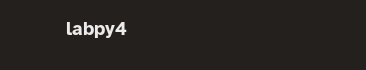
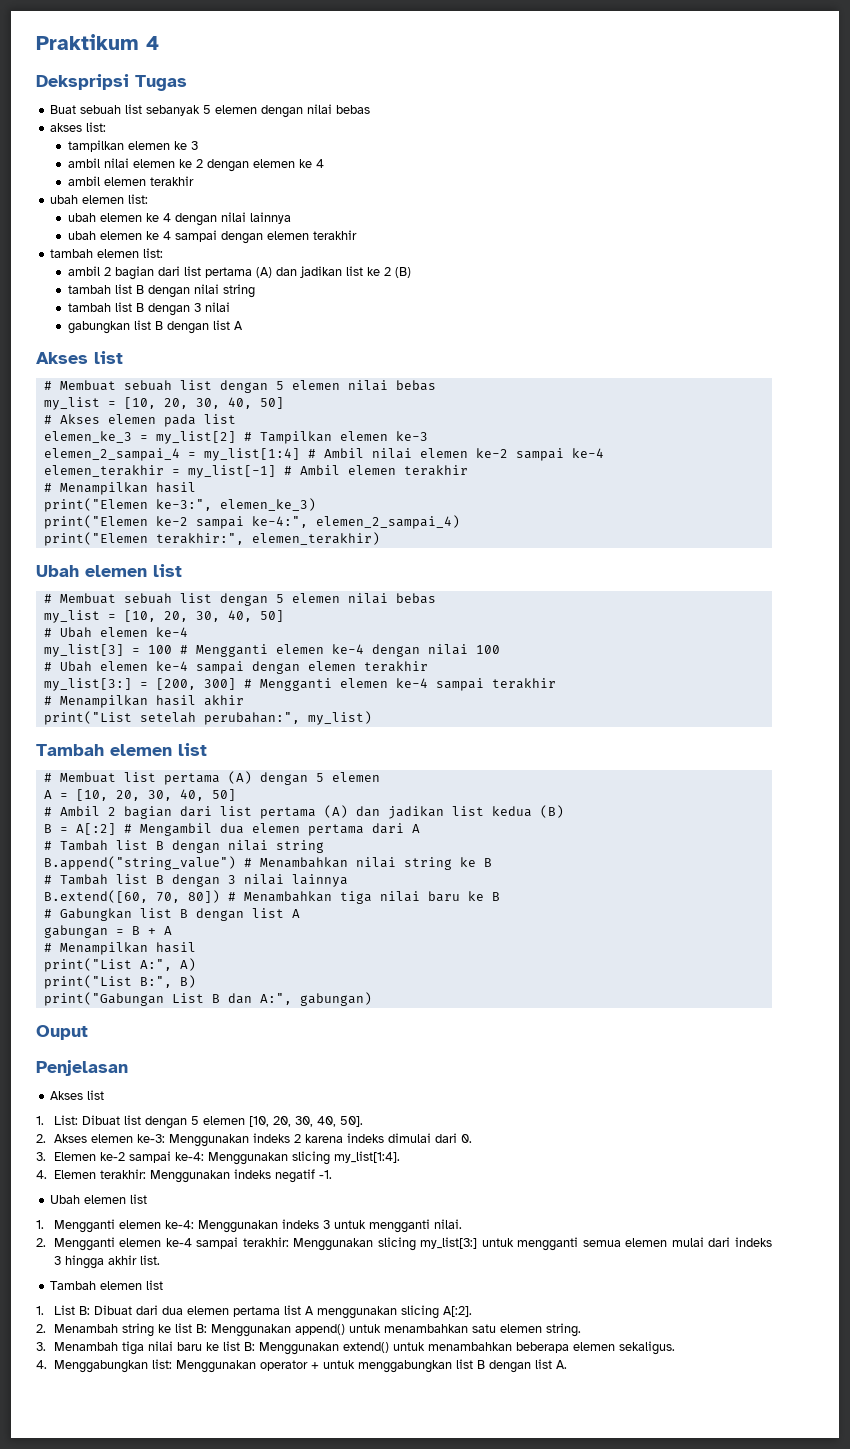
[66,22,127,38] labpy4 -> [36,34,159,50] [36,74,187,91] [50,104,371,118] [50,122,107,132] [68,140,199,152] [68,158,325,172] [68,176,195,186] [50,194,149,204] [68,212,292,226] [68,230,358,244] [50,248,164,258] [68,266,412,280] [68,284,256,298] [68,302,231,316] [68,320,244,334] [36,351,123,364] [43,380,436,393] [43,397,284,410] [43,414,236,427] [43,431,428,444] [43,448,604,461] [43,465,468,478] [43,482,196,495] [43,498,316,512] [43,515,460,529] [43,532,380,546] [36,564,182,577] [43,593,436,606] [43,610,284,623] [43,627,188,638] [43,644,500,657] [43,661,428,674] [43,678,556,691] [43,695,244,708] [43,711,372,725] [36,743,207,756] [43,771,380,785] [43,789,236,801] [43,805,564,819] [43,823,420,836] [43,840,324,853] [43,856,492,870] [43,874,348,887] [43,890,500,904] [43,908,300,921] [43,925,172,938] [43,942,196,955] [43,958,196,972] [43,975,196,989] [43,992,372,1006] [36,1025,88,1040] [36,1060,128,1076] [50,1090,105,1100] [36,1115,363,1129] [36,1133,472,1147] [36,1151,400,1165] [36,1169,332,1183] [50,1194,148,1204] [36,1219,462,1233] [36,1237,772,1251] [53,1255,160,1269] [50,1280,164,1290] [36,1305,472,1319] [36,1323,581,1337] [36,1341,675,1355] [36,1359,567,1373] Praktikum 4 // Dekspripsi Tugas // Buat sebuah list sebanyak 5 elemen dengan nilai bebas // akses list: // tampilkan elemen ke 3 // ambil nilai elemen ke 2 dengan elemen ke 4 // ambil elemen terakhir // ubah elemen list: // ubah elemen ke 4 dengan nilai lainnya // ubah elemen ke 4 sampai dengan elemen terakhir // tambah elemen list: // ambil 2 bagian dari list pertama (A) dan jadikan list ke 2 (B) // tambah list B dengan nilai string // tambah list B dengan 3 nilai // gabungkan list B dengan list A // Akses list // # Membuat sebuah list dengan 5 elemen nilai bebas // my_list = [10, 20, 30, 40, 50] // # Akses elemen pada list // elemen_ke_3 = my_list[2] # Tampilkan elemen ke-3 // elemen_2_sampai_4 = my_list[1:4] # Ambil nilai elemen ke-2 sampai ke-4 // elemen_terakhir = my_list[-1] # Ambil elemen terakhir // # Menampilkan hasil // print("Elemen ke-3:", elemen_ke_3) // print("Elemen ke-2 sampai ke-4:", elemen_2_sampai_4) // print("Elemen terakhir:", elemen_terakhir) // Ubah elemen list // # Membuat sebuah list dengan 5 elemen nilai bebas // my_list = [10, 20, 30, 40, 50] // # Ubah elemen ke-4 // my_list[3] = 100 # Mengganti elemen ke-4 dengan nilai 100 // # Ubah elemen ke-4 sampai dengan elemen terakhir // my_list[3:] = [200, 300] # Mengganti elemen ke-4 sampai terakhir // # Menampilkan hasil akhir // print("List setelah perubahan:", my_list) // Tambah elemen list // # Membuat list pertama (A) dengan 5 elemen // A = [10, 20, 30, 40, 50] // # Ambil 2 bagian dari list pertama (A) dan jadikan list kedua (B) // B = A[:2] # Mengambil dua elemen pertama dari A // # Tambah list B dengan nilai string // B.append("string_value") # Menambahkan nilai string ke B // # Tambah list B dengan 3 nilai lainnya // B.extend([60, 70, 80]) # Menambahkan tiga nilai baru ke B // # Gabungkan list B dengan list A // gabungan = B + A // # Menampilkan hasil // print("List A:", A) // print("List B:", B) // print("Gabungan List B dan A:", gabungan) // Ouput // Penjelasan // Akses list // 1. List: Dibuat list dengan 5 elemen [10, 20, 30, 40, 50]. // 2. Akses elemen ke-3: Menggunakan indeks 2 karena indeks dimulai dari 0. // 3. Elemen ke-2 sampai ke-4: Menggunakan slicing my_list[1:4]. // 4. Elemen terakhir: Menggunakan indeks negatif -1. // Ubah elemen list // 1. Mengganti elemen ke-4: Menggunakan indeks 3 untuk mengganti nilai. // 2. Mengganti elemen ke-4 sampai terakhir: Menggunakan slicing my_list[3:] untuk mengganti semua elemen mulai dari indeks 3 hingga akhir list. // Tambah elemen list // 1. List B: Dibuat dari dua elemen pertama list A menggunakan slicing A[:2]. // 2. Menambah string ke list B: Menggunakan append() untuk menambahkan satu elemen string. // 3. Menambah tiga nilai baru ke list B: Menggunakan extend() untuk menambahkan beberapa elemen sekaligus. // 4. Menggabungkan list: Menggunakan operator + untuk menggabungkan list B dengan list A.

